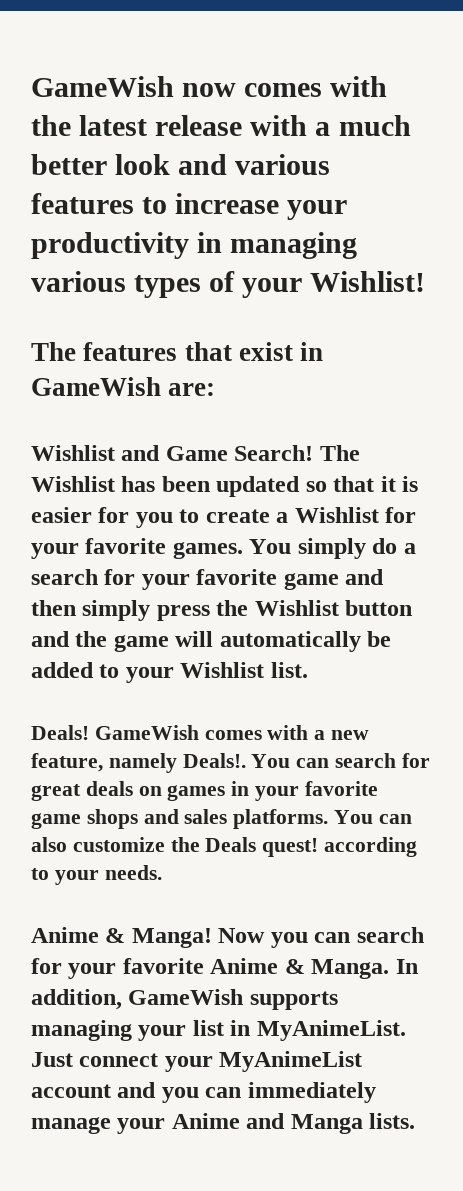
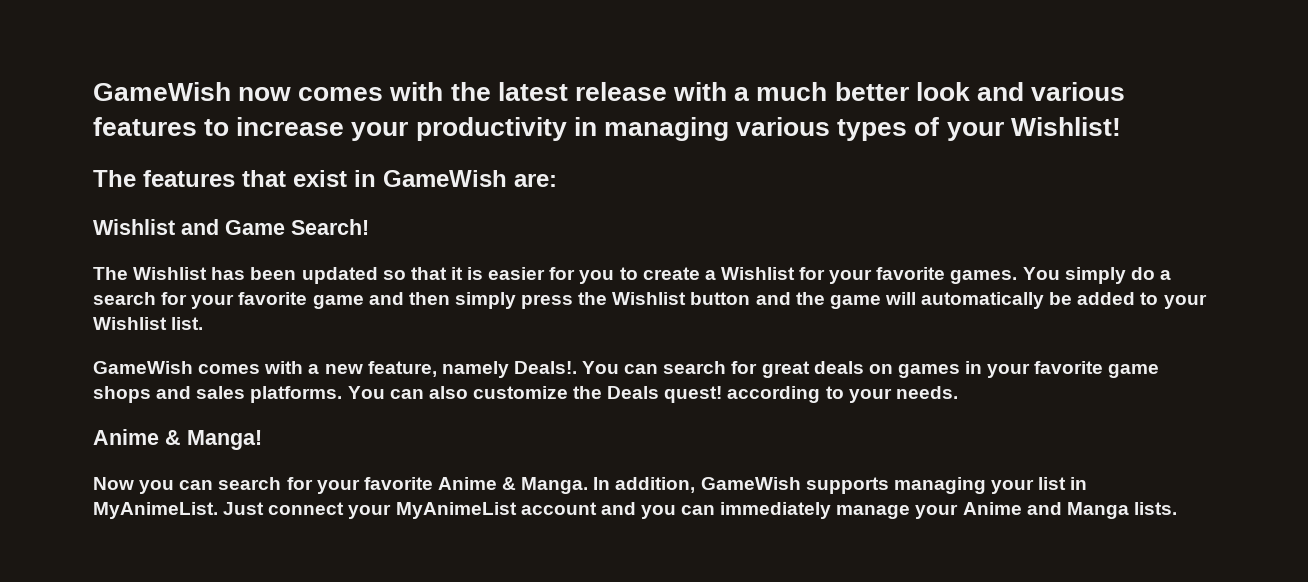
(314, 453) none -> (369, 227) //
[31,725,89,740] Deals! -> (204, 323) none
(212, 938) none -> (262, 440) //

